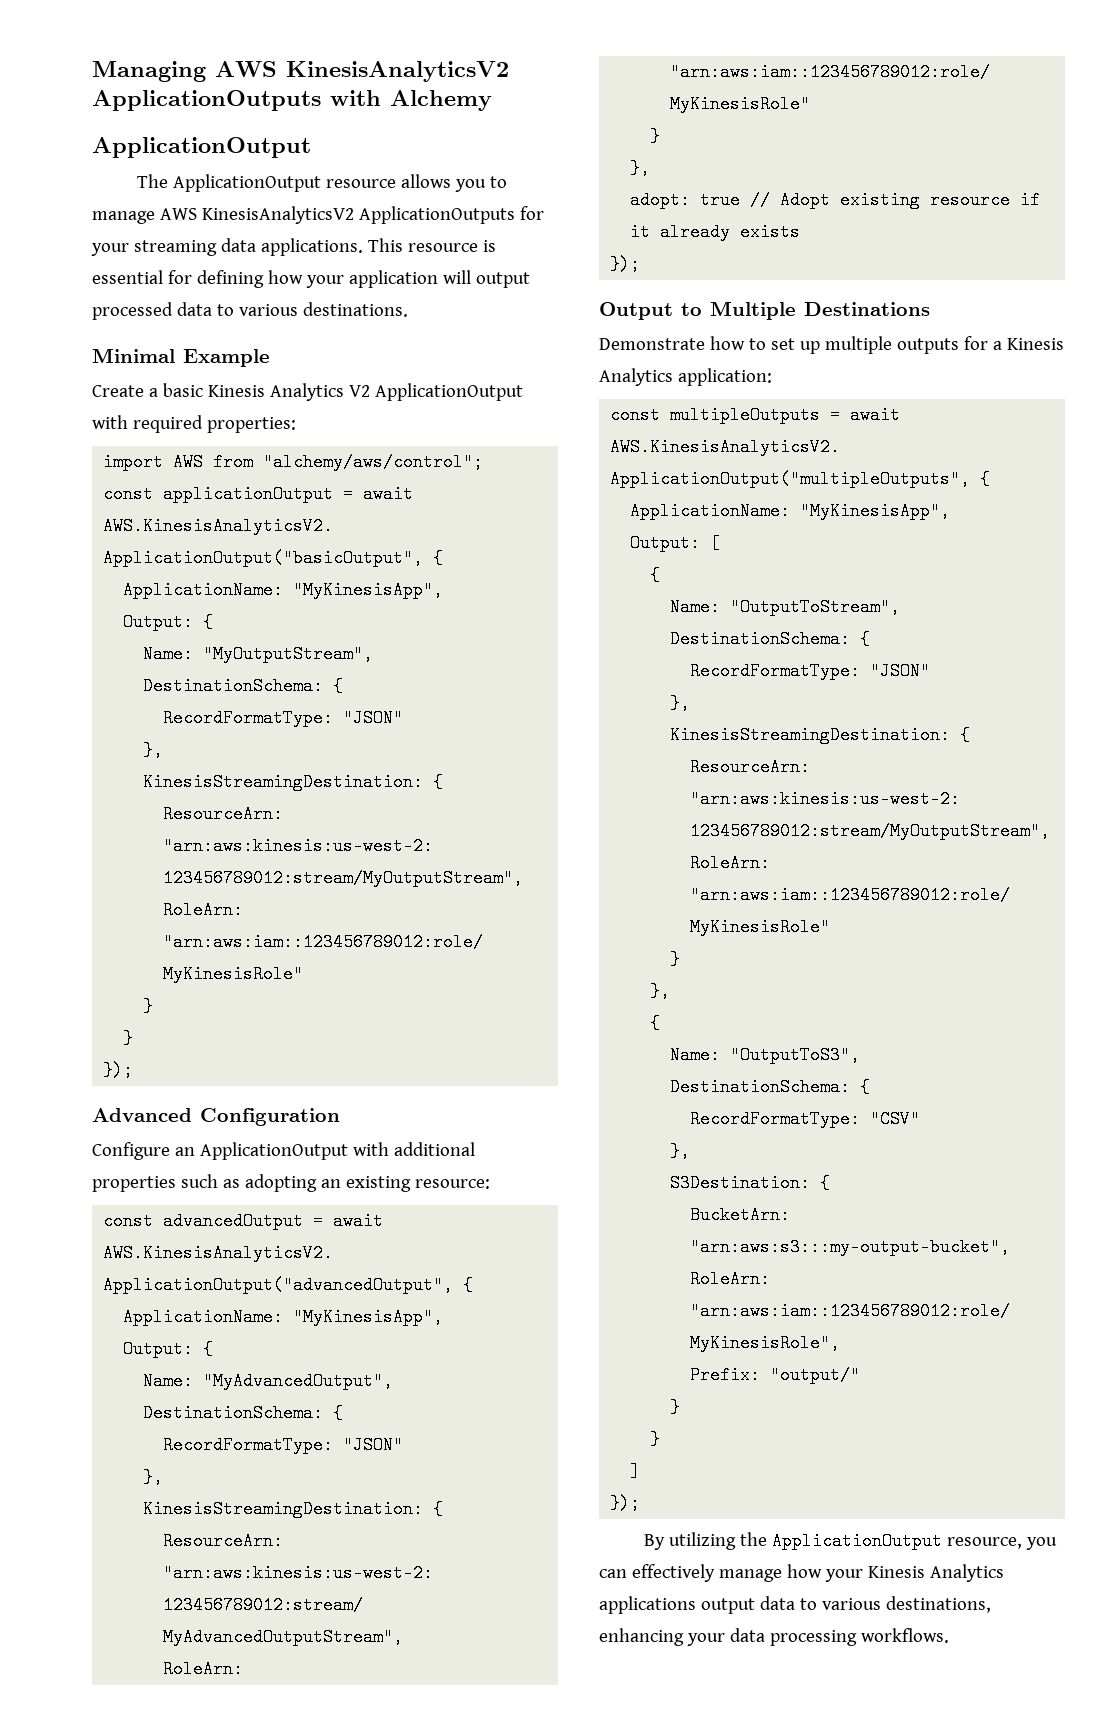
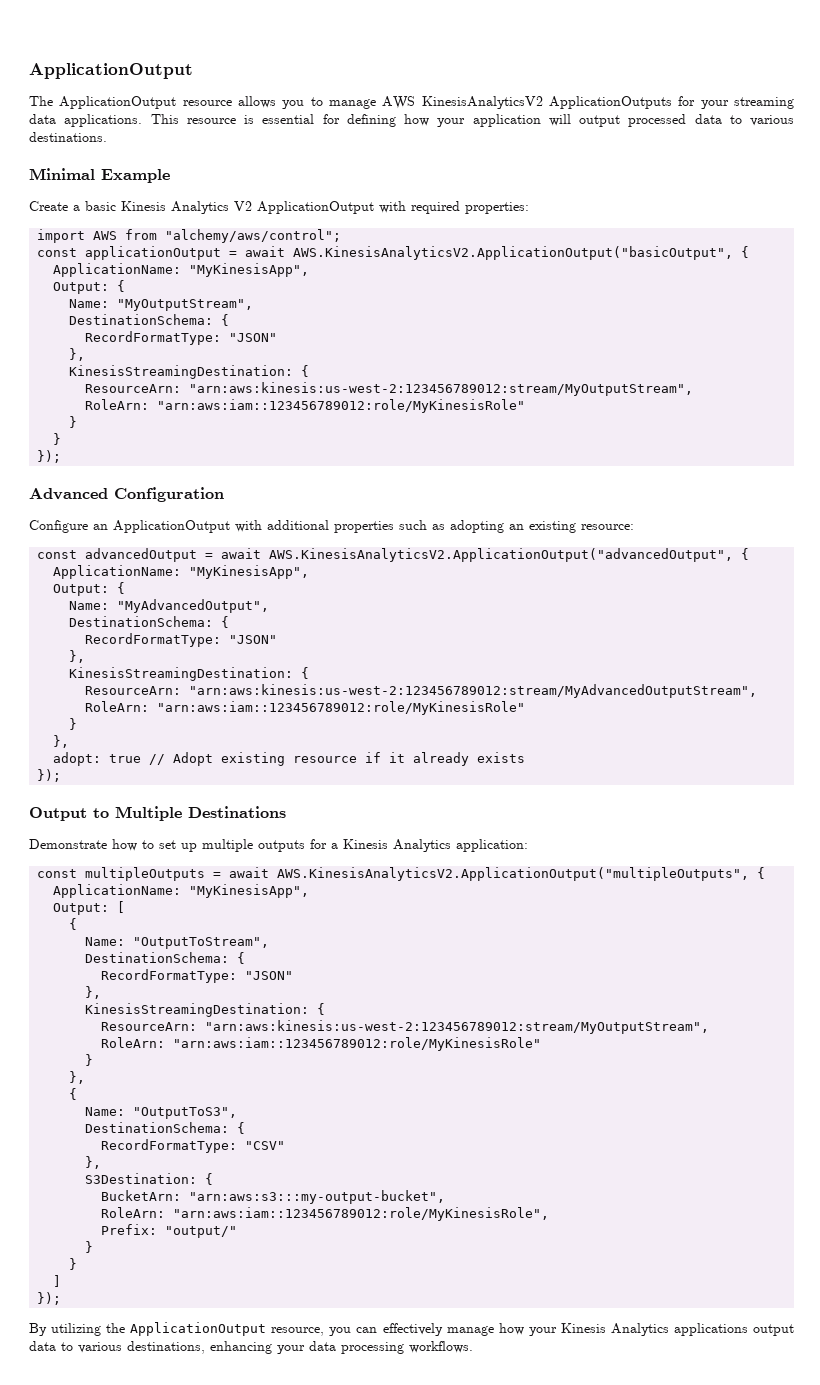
[92,61,509,82] [92,90,492,111] Managing AWS KinesisAnalyticsV2 ApplicationOutputs with Alchemy // -> (29, 71) none

